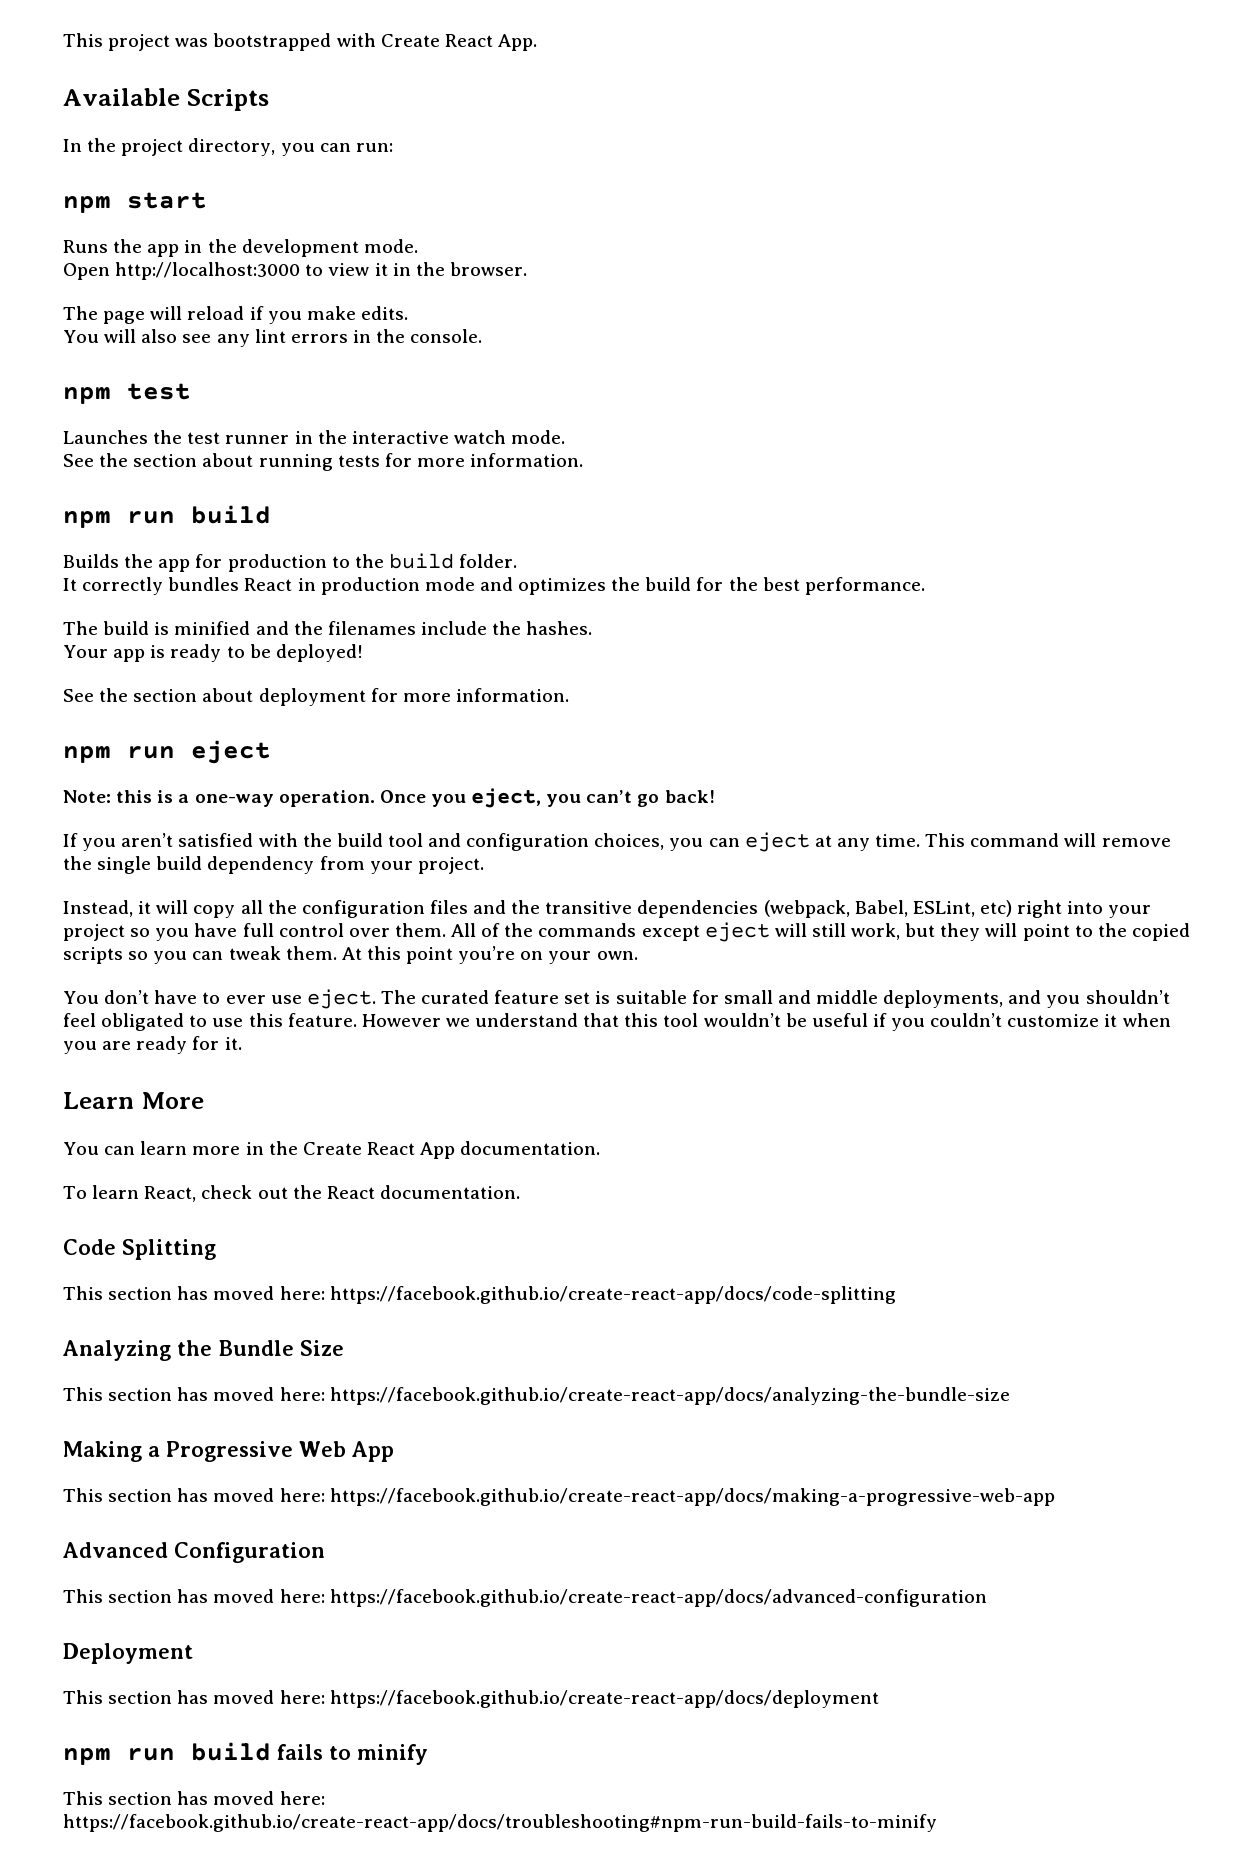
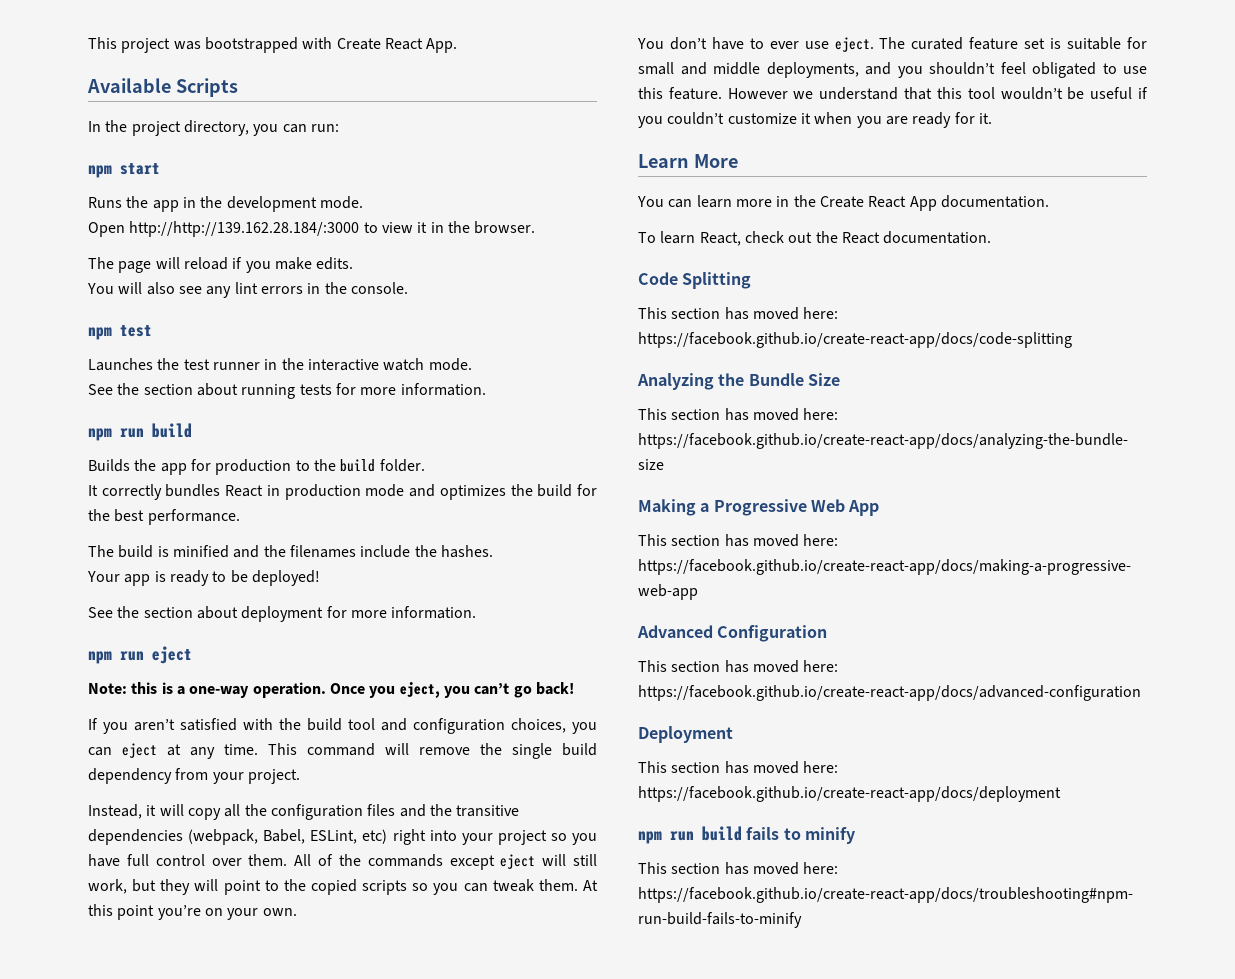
[115,262,301,280] http://localhost:3000 -> [129,221,360,237] http://http://139.162.28.184/:3000

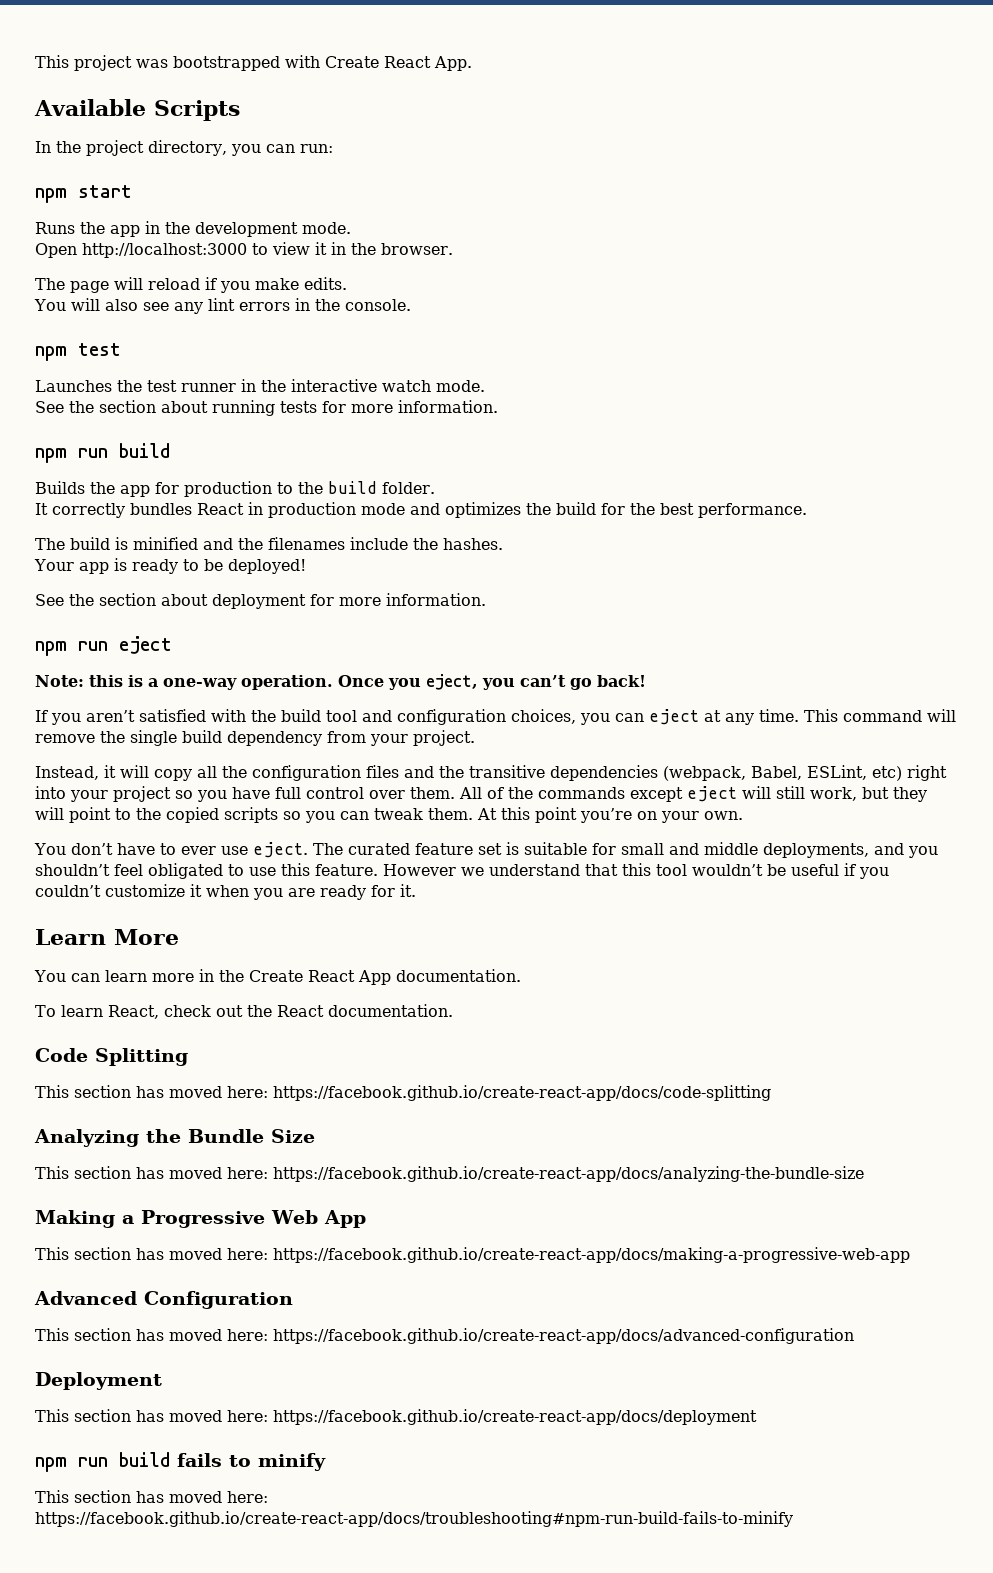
[129,221,360,237] http://http://139.162.28.184/:3000 -> [82,243,247,258] http://localhost:3000

